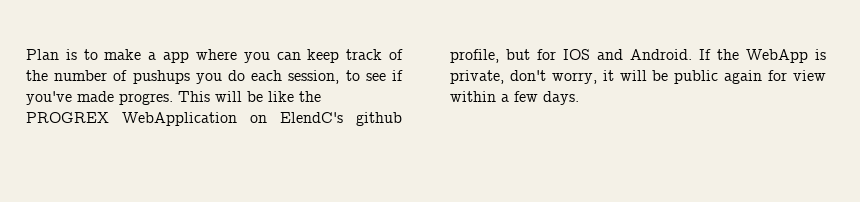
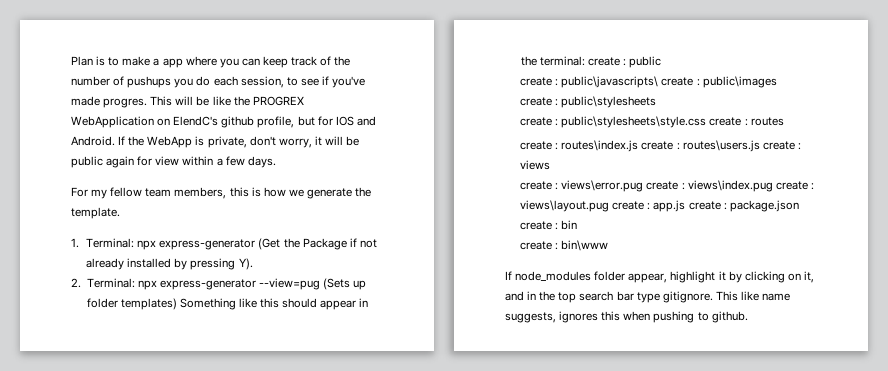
(579, 98) none -> [71,187,372,199] [71,207,120,219] [71,238,377,250] [86,258,253,270] [71,278,367,290] [86,298,369,310] [520,56,662,68] [520,76,777,88] [520,96,657,108] [520,116,784,128] [520,140,801,152] [520,160,551,170] [520,180,814,192] [520,200,799,212] [520,220,578,230] [520,240,609,251] [505,271,814,283] [505,291,791,303] [505,311,748,323] // For my fellow team members, this is how we generate the template. // 1. Terminal: npx express-generator (Get the Package if not already installed by pressing Y). // 2. Terminal: npx express-generator --view=pug (Sets up folder templates) Something like this should appear in the terminal: create : public // create : public\javascripts\ create : public\images // create : public\stylesheets // create : public\stylesheets\style.css create : routes // create : routes\index.js create : routes\users.js create : views // create : views\error.pug create : views\index.pug create : views\layout.pug create : app.js create : package.json create : bin // create : bin\www // If node_modules folder appear, highlight it by clicking on it, and in the top search bar type gitignore. This like name suggests, ignores this when pushing to github.

